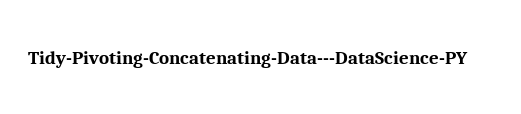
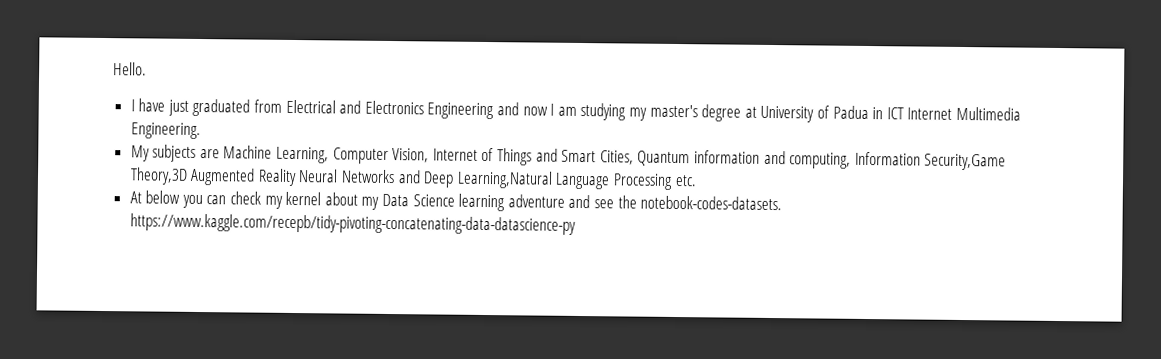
[28,51,468,68] Tidy-Pivoting-Concatenating-Data---DataScience-PY -> [113,62,147,76] [130,98,1021,123] [130,122,201,140] [130,144,1007,171] [129,167,697,190] [129,190,783,212] [129,213,576,235] Hello. // I have just graduated from Electrical and Electronics Engineering and now I am studying my master's degree at University of Padua in ICT Internet Multimedia Engineering. // My subjects are Machine Learning, Computer Vision, Internet of Things and Smart Cities, Quantum information and computing, Information Security,Game Theory,3D Augmented Reality Neural Networks and Deep Learning,Natural Language Processing etc. // At below you can check my kernel about my Data Science learning adventure and see the notebook-codes-datasets. https://www.kaggle.com/recepb/tidy-pivoting-concatenating-data-datascience-py

